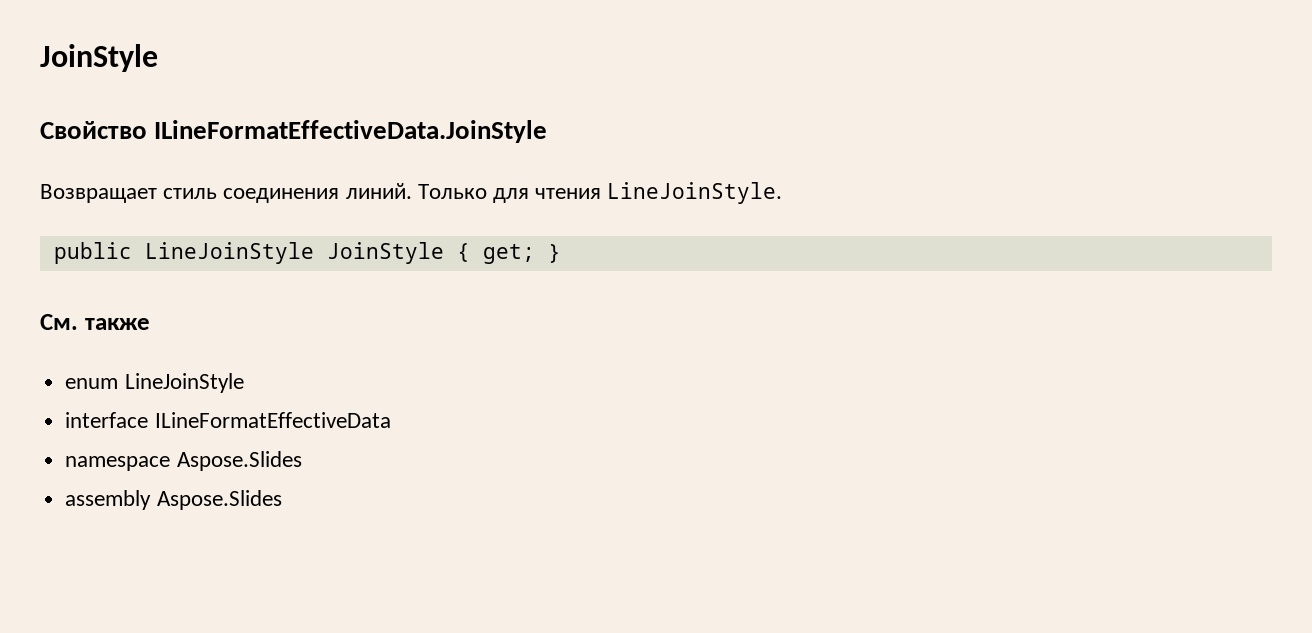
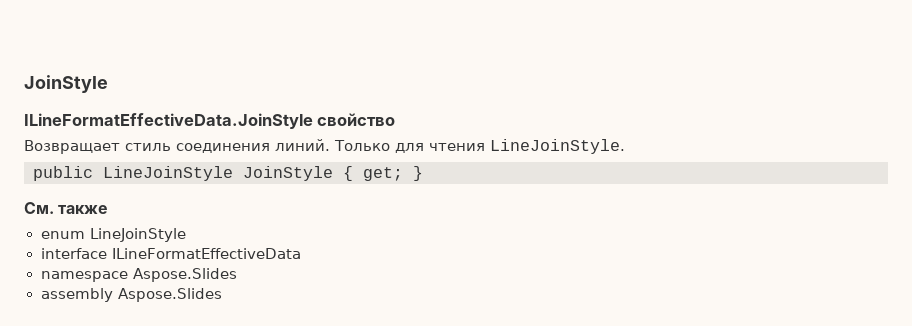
[40,121,147,139] Свойство -> (108, 84) none
(548, 131) none -> [317,113,396,126] свойство

